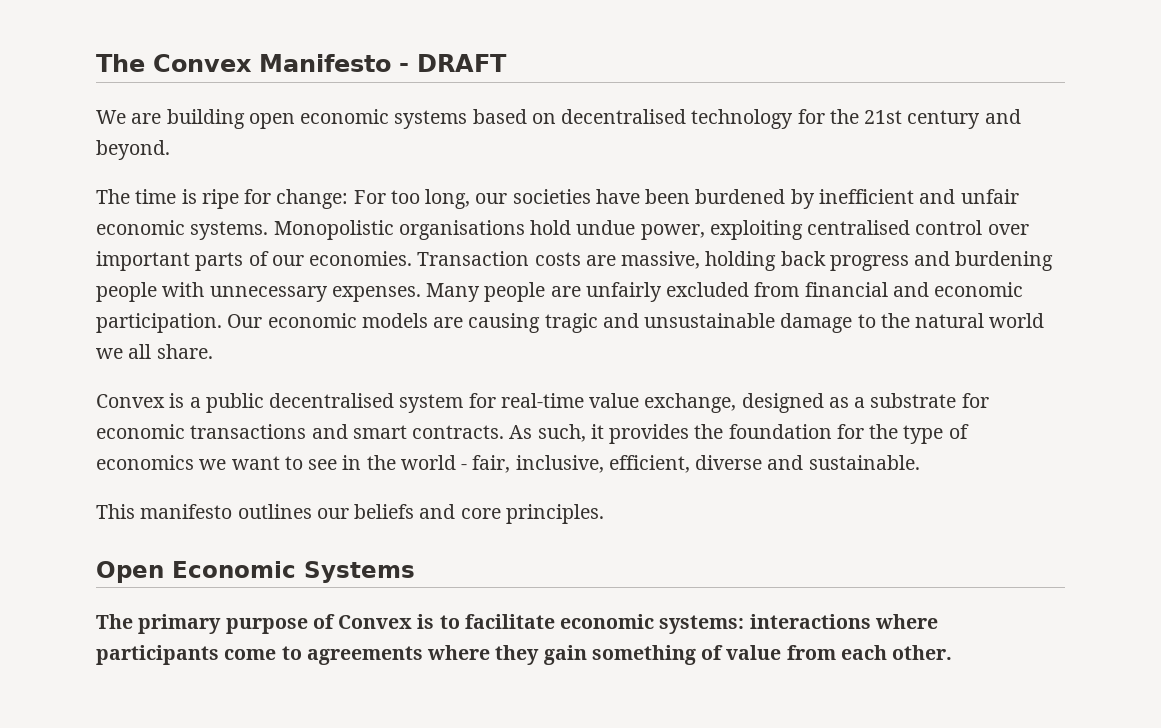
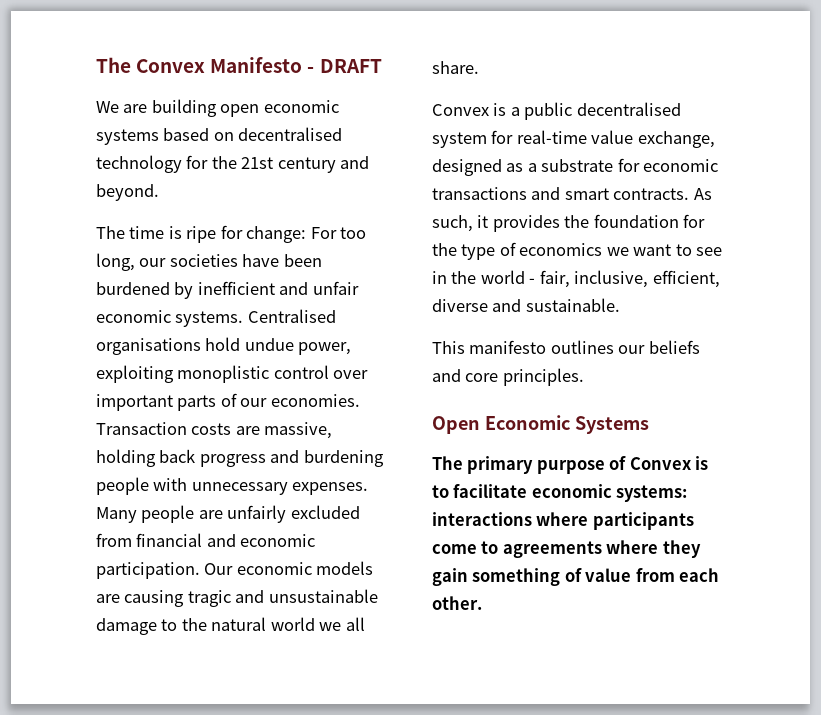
[273,220,394,240] Monopolistic -> [247,309,336,323] Centralised
[807,220,911,235] centralised -> [177,365,270,383] monoplistic

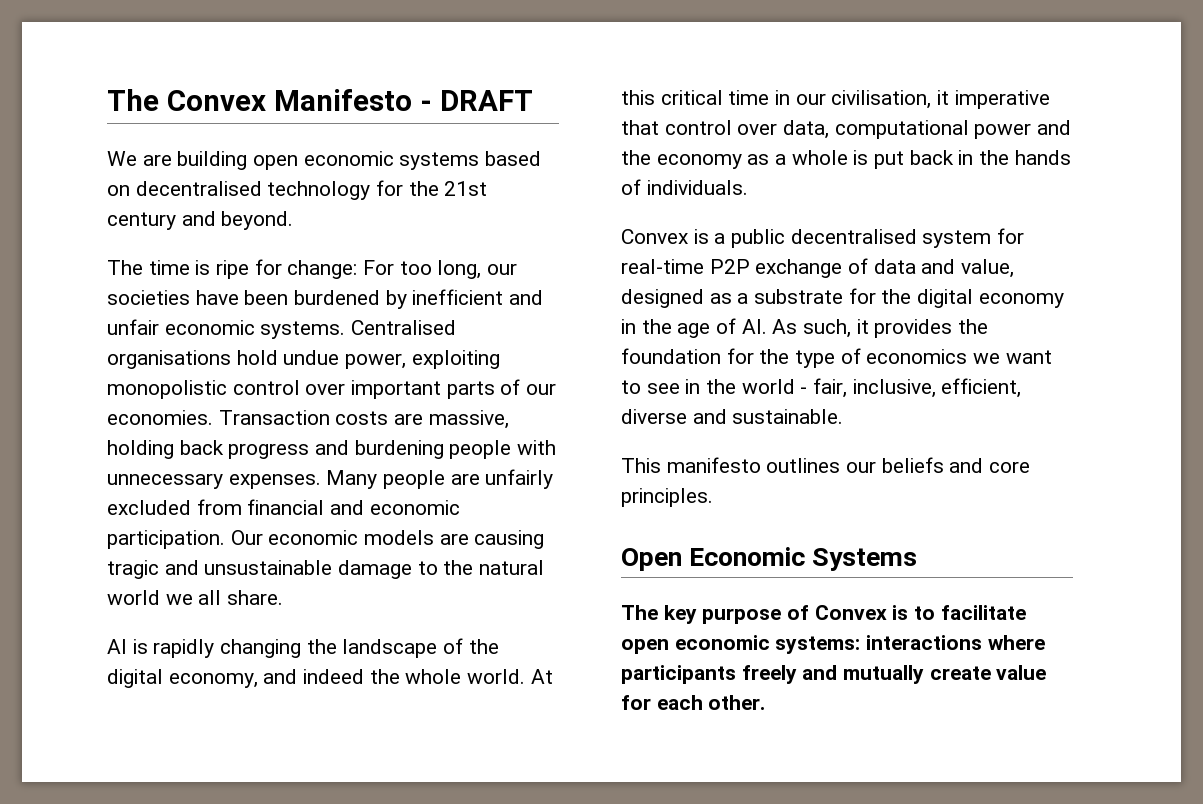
[177,365,270,383] monoplistic -> [107,380,227,399] monopolistic
(479, 67) none -> [107,638,499,658] [107,669,553,688] [621,90,1050,109] [621,120,1072,139] [621,150,1071,169] [621,179,748,195] // AI is rapidly changing the landscape of the digital economy, and indeed the whole world. At this critical time in our civilisation, it imperative that control over data, computational power and the economy as a whole is put back in the hands of individuals.
[591,130,715,148] value exchange, -> [709,258,1015,278] P2P exchange of data and value,
[643,159,719,172] [432,187,690,200] economic transactions and smart contracts. -> [881,289,1064,308] [621,318,767,338] the digital economy in the age of AI.
[467,456,534,474] primary -> [663,605,697,624] key
(528, 491) none -> [621,639,669,654] open
[432,540,701,558] [432,568,675,586] come to agreements where they gain something of value from -> [741,665,1047,684] [621,695,651,710] freely and mutually create value for

